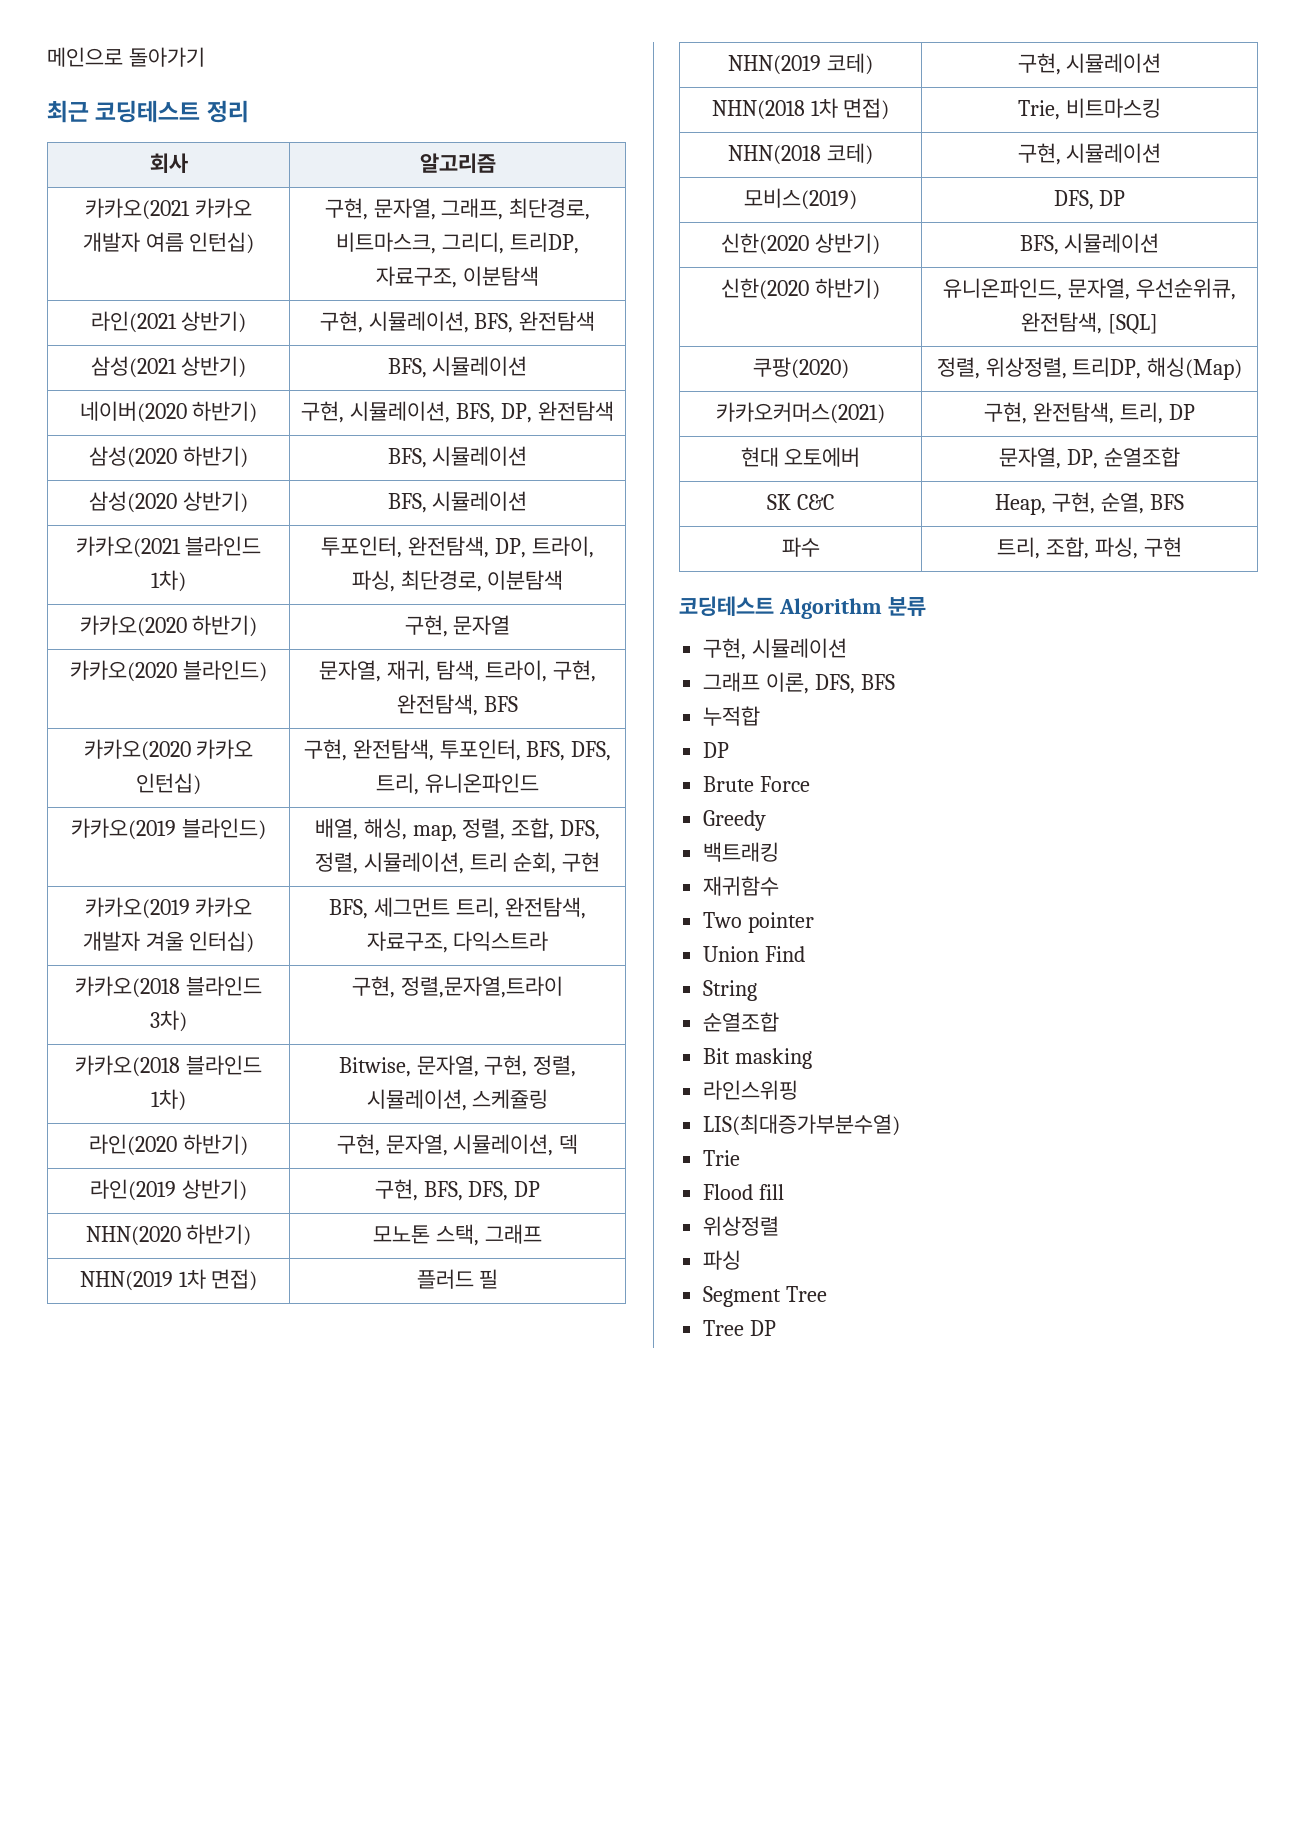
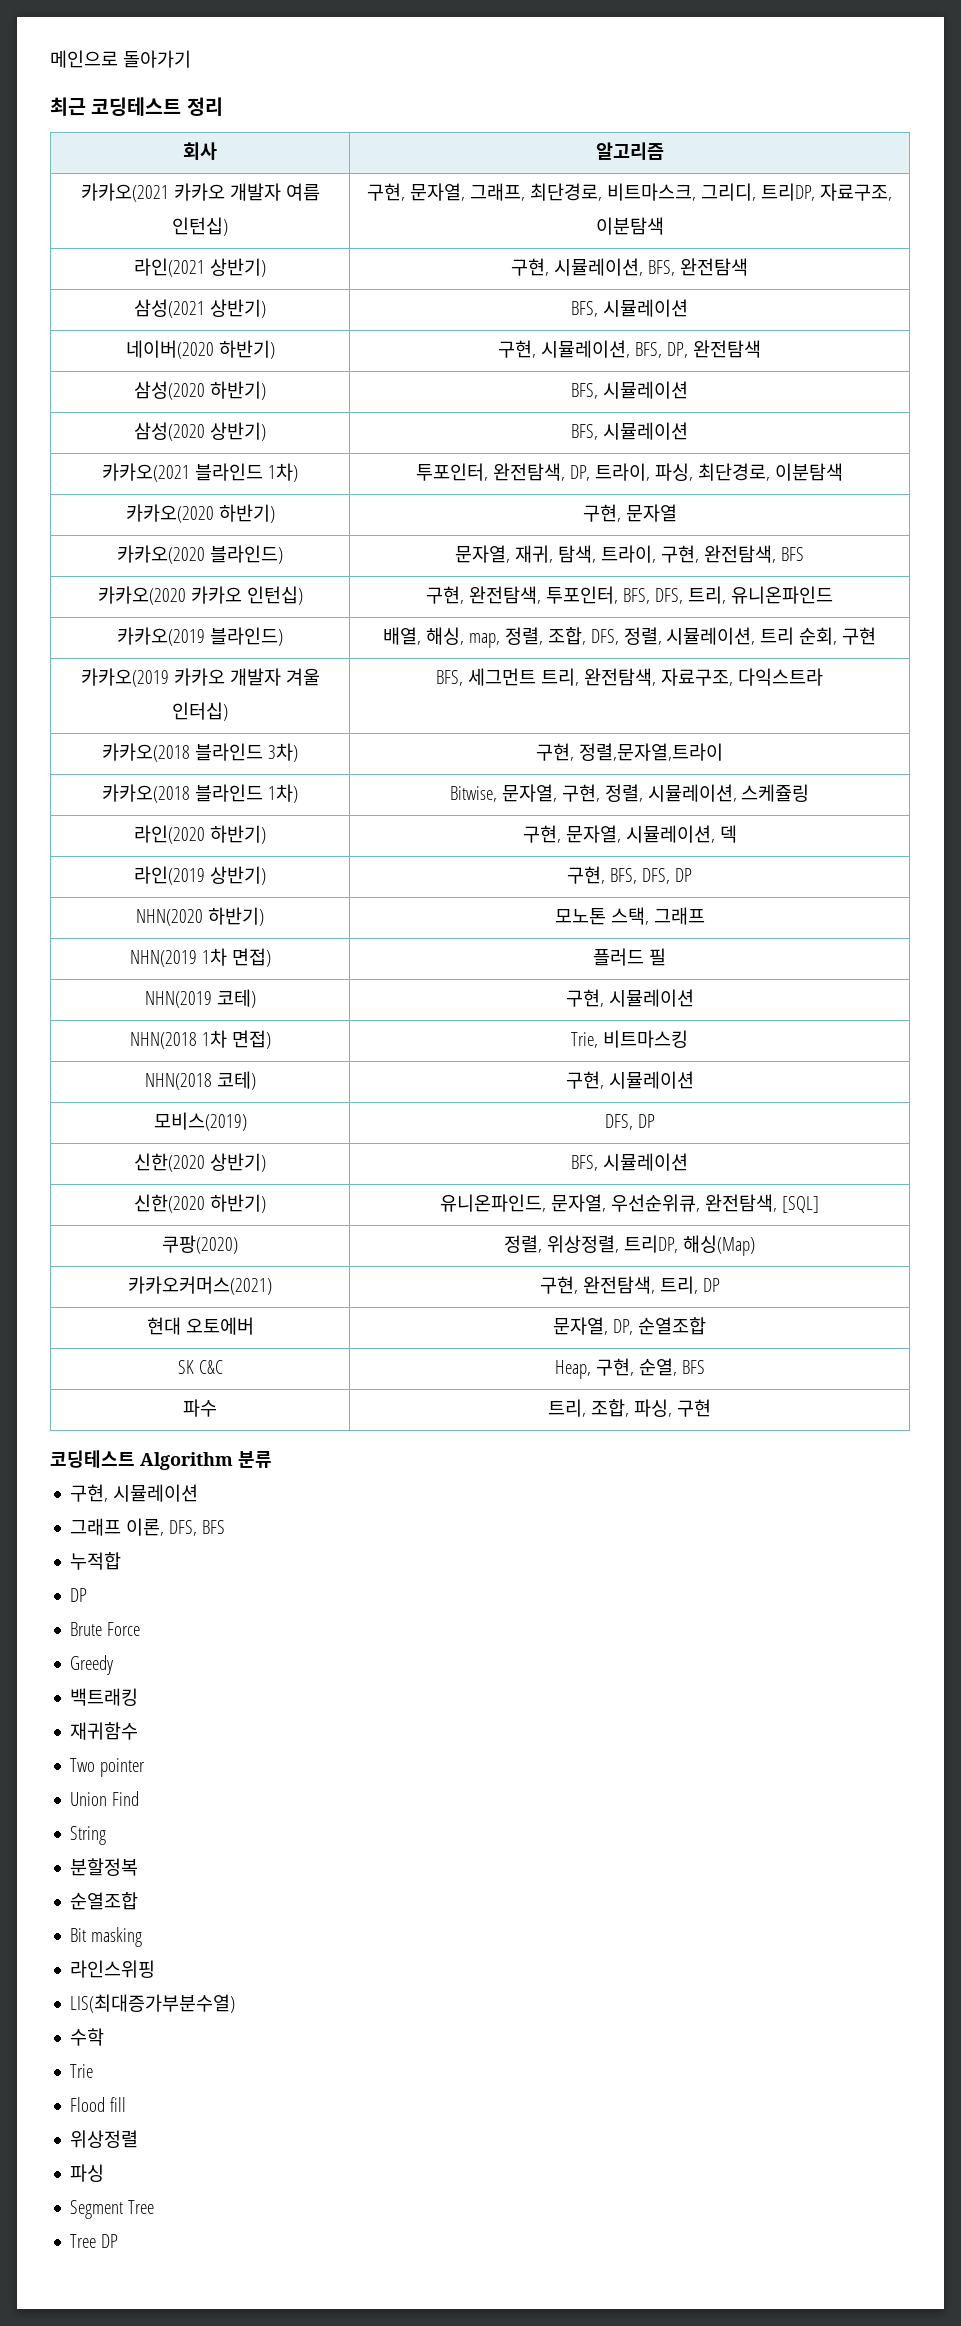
(758, 990) none -> [70,1858,139,1876] // 분할정복
(901, 1125) none -> [70,2028,105,2046] // 수학

